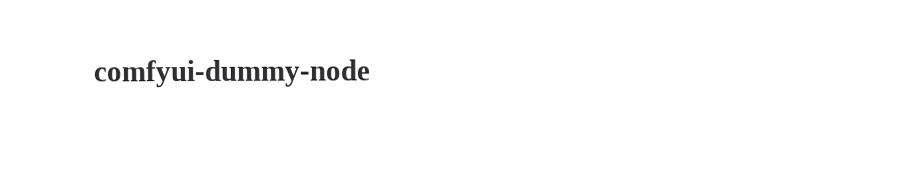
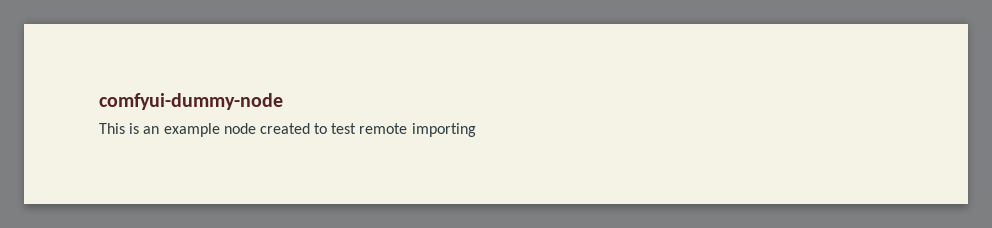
(370, 73) none -> [99,123,476,137] // This is an example node created to test remote importing

